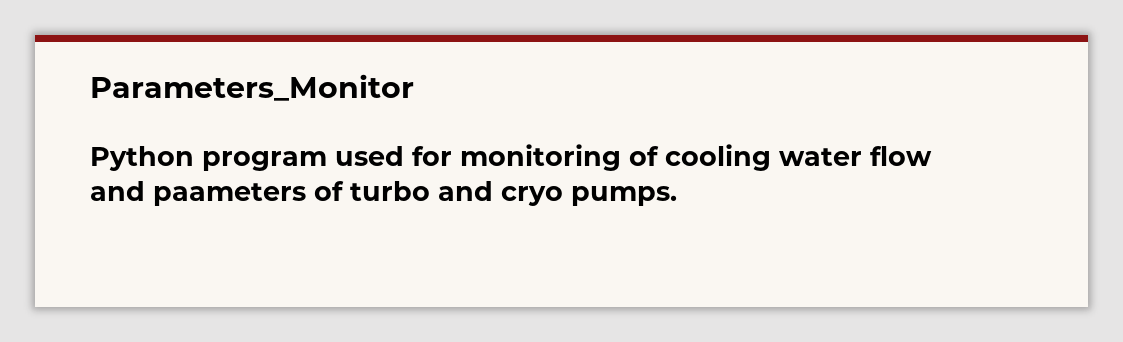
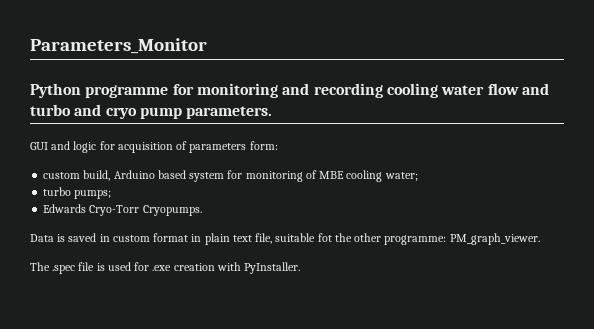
[202,144,659,171] program used for monitoring of -> [85,83,383,98] programme for monitoring and recording
[153,181,344,206] paameters of -> (549, 89) none
[571,186,677,206] pumps. -> [139,106,273,119] [30,141,278,153] [43,170,418,182] [43,187,112,199] [43,204,202,216] [30,233,540,245] [30,262,301,274] pump parameters. // GUI and logic for acquisition of parameters form: // custom build, Arduino based system for monitoring of MBE cooling water; // turbo pumps; // Edwards Cryo-Torr Cryopumps. // Data is saved in custom format in plain text file, suitable fot the other programme: PM_graph_viewer. // The .spec file is used for .exe creation with PyInstaller.

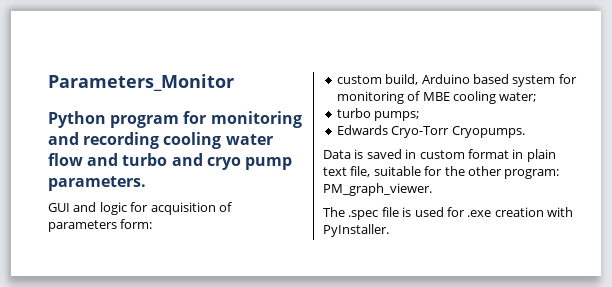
[85,85,169,98] programme -> [110,115,180,128] program
[317,233,332,242] fot -> [424,166,443,176] for
[384,235,447,245] programme: -> [504,169,560,179] program:

